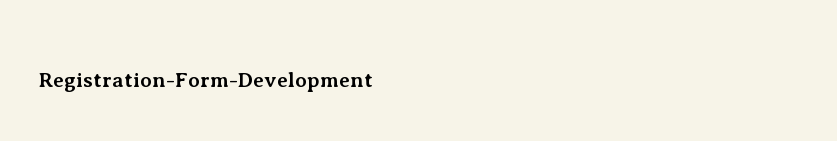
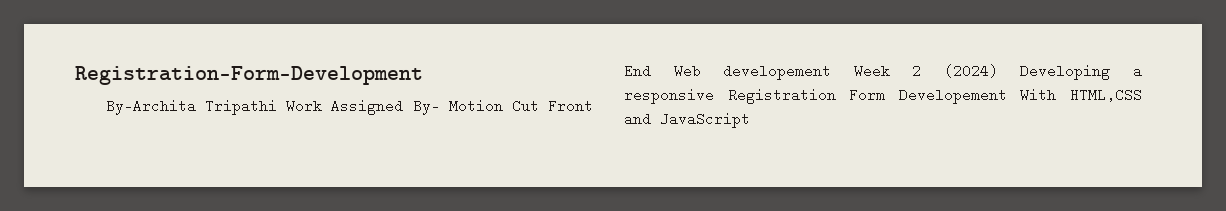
(373, 82) none -> [106,99,593,115] [624,64,1142,80] [624,88,1142,104] [624,112,750,128] // By-Archita Tripathi Work Assigned By- Motion Cut Front End Web developement Week 2 (2024) Developing a responsive Registration Form Developement With HTML,CSS and JavaScript

